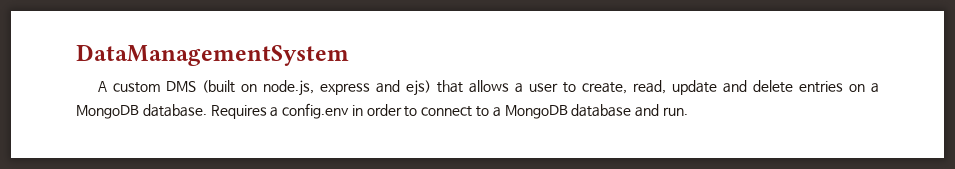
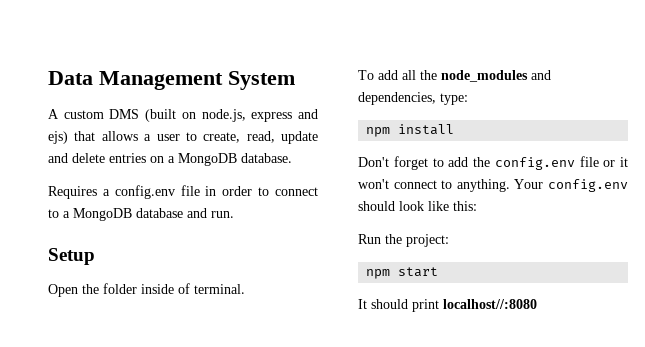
[76,44,349,66] DataManagementSystem -> [48,71,295,90] Data Management System
(207, 110) none -> (292, 158) //
(350, 111) none -> [180,185,200,196] file
(688, 111) none -> [48,248,95,265] [48,283,245,297] [358,70,551,82] [358,92,468,105] [366,124,455,137] [358,156,628,170] [358,179,628,192] [358,201,477,211] [358,234,449,247] [366,267,439,279] [358,299,537,312] // Setup // Open the folder inside of terminal. // To add all the node_modules and dependencies, type: // npm install // Don't forget to add the config.env file or it won't connect to anything. Your config.env should look like this: // Run the project: // npm start // It should print localhost//:8080

